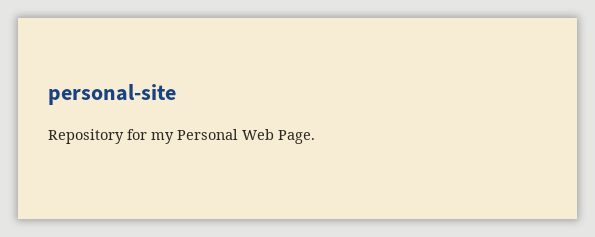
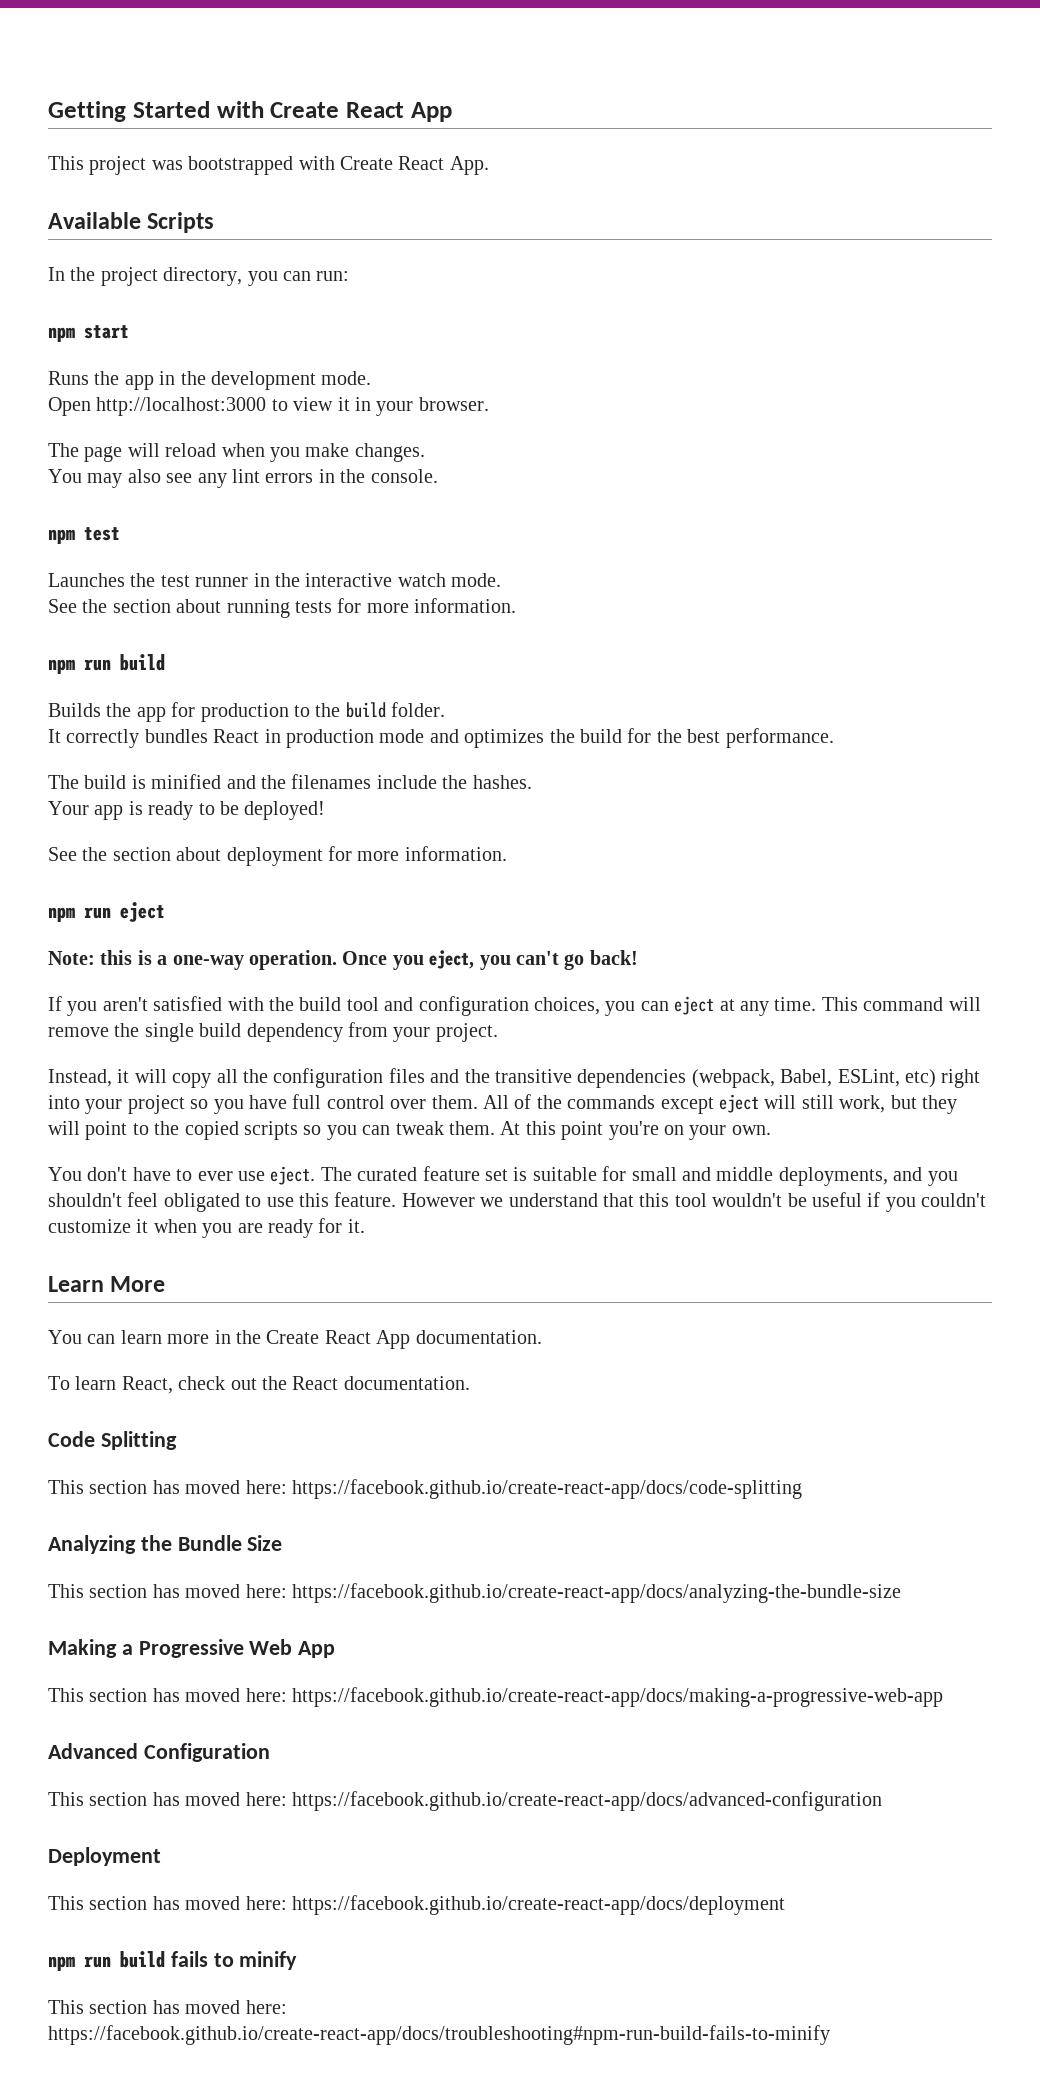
[48,84,176,105] [48,129,315,144] personal-site // Repository for my Personal Web Page. -> [48,101,452,122] [48,156,489,175] [48,212,215,233] [48,267,350,286] [48,325,129,342] [48,371,372,390] [48,397,489,416] [48,443,425,462] [48,469,438,488] [48,527,120,544] [48,573,502,587] [48,598,517,618] [48,654,165,674] [48,702,446,722] [48,728,834,748] [48,774,532,789] [48,801,326,820] [48,846,507,866] [48,902,165,922] [48,950,638,970] [48,996,981,1016] [48,1022,498,1042] [48,1068,981,1088] [48,1094,957,1114] [48,1121,771,1140] [48,1166,958,1186] [48,1192,987,1212] [48,1218,365,1238] [48,1276,166,1292] [48,1330,542,1349] [48,1376,470,1394] [48,1431,177,1450] [48,1479,802,1499] [48,1535,283,1554] [48,1583,901,1603] [48,1639,336,1658] [48,1687,943,1707] [48,1743,270,1762] [48,1791,882,1811] [48,1847,161,1866] [48,1895,785,1915] [48,1951,298,1971] [48,2000,287,2014] [48,2025,830,2045] Getting Started with Create React App // This project was bootstrapped with Create React App. // Available Scripts // In the project directory, you can run: // npm start // Runs the app in the development mode. // Open http://localhost:3000 to view it in your browser. // The page will reload when you make changes. // You may also see any lint errors in the console. // npm test // Launches the test runner in the interactive watch mode. // See the section about running tests for more information. // npm run build // Builds the app for production to the build folder. // It correctly bundles React in production mode and optimizes the build for the best performance. // The build is minified and the filenames include the hashes. // Your app is ready to be deployed! // See the section about deployment for more information. // npm run eject // Note: this is a one-way operation. Once you eject, you can't go back! // If you aren't satisfied with the build tool and configuration choices, you can eject at any time. This command will remove the single build dependency from your project. // Instead, it will copy all the configuration files and the transitive dependencies (webpack, Babel, ESLint, etc) right into your project so you have full control over them. All of the commands except eject will still work, but they will point to the copied scripts so you can tweak them. At this point you're on your own. // You don't have to ever use eject. The curated feature set is suitable for small and middle deployments, and you shouldn't feel obligated to use this feature. However we understand that this tool wouldn't be useful if you couldn't customize it when you are ready for it. // Learn More // You can learn more in the Create React App documentation. // To learn React, check out the React documentation. // Code Splitting // This section has moved here: https://facebook.github.io/create-react-app/docs/code-splitting // Analyzing the Bundle Size // This section has moved here: https://facebook.github.io/create-react-app/docs/analyzing-the-bundle-size // Making a Progressive Web App // This section has moved here: https://facebook.github.io/create-react-app/docs/making-a-progressive-web-app // Advanced Configuration // This section has moved here: https://facebook.github.io/create-react-app/docs/advanced-configuration // Deployment // This section has moved here: https://facebook.github.io/create-react-app/docs/deployment // npm run build fails to minify // This section has moved here: https://facebook.github.io/create-react-app/docs/troubleshooting#npm-run-build-fails-to-minify

